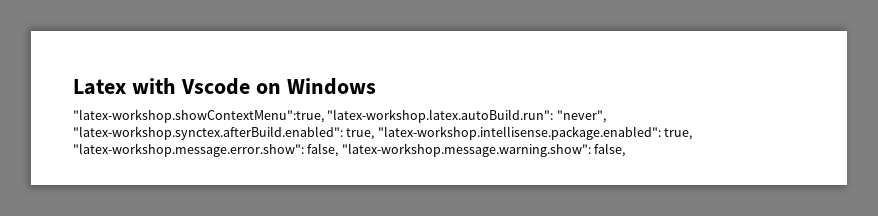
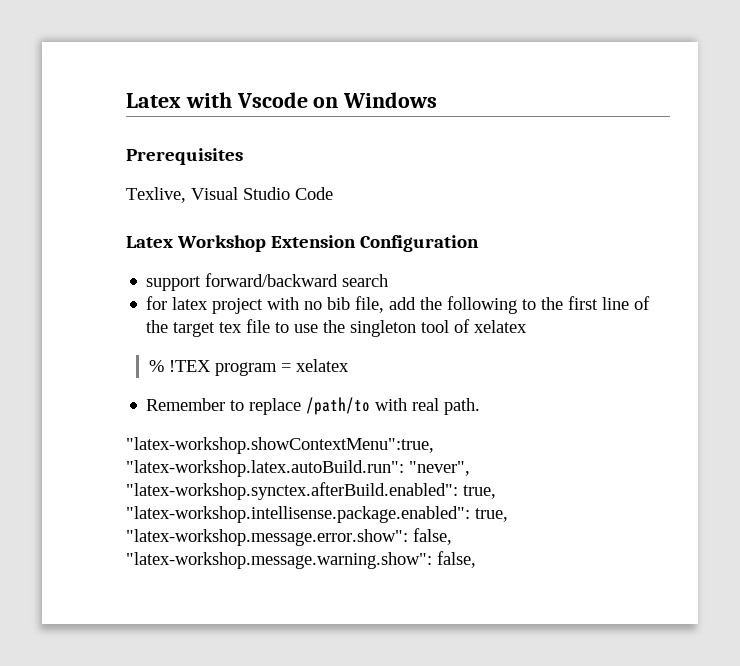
(376, 86) none -> [126,148,243,165] [126,187,333,203] [126,235,479,252] [146,273,389,291] [146,296,651,314] [146,319,528,337] [148,359,349,376] [146,397,481,415] // Prerequisites // Texlive, Visual Studio Code // Latex Workshop Extension Configuration // support forward/backward search // for latex project with no bib file, add the following to the first line of the target tex file to use the singleton tool of xelatex // % !TEX program = xelatex // Remember to replace /path/to with real path.

